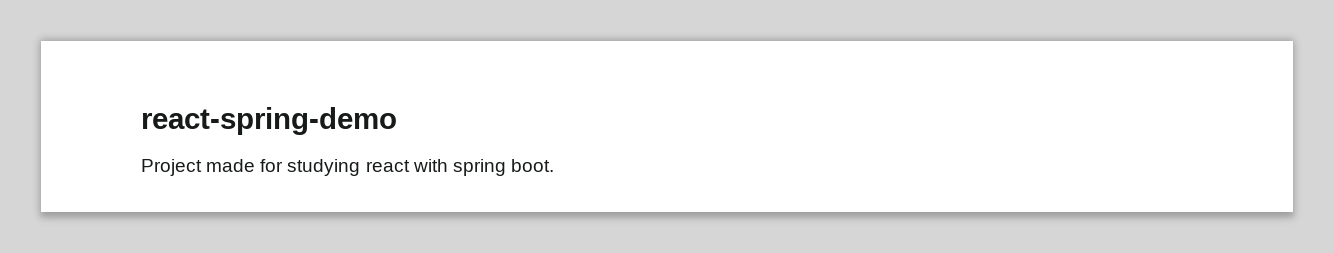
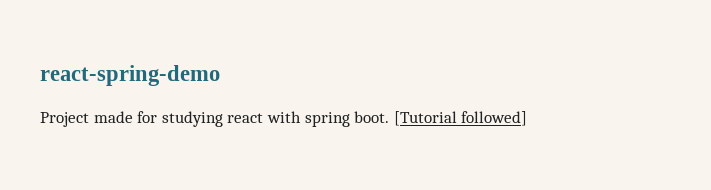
(554, 165) none -> [393,111,528,126] [Tutorial followed]

